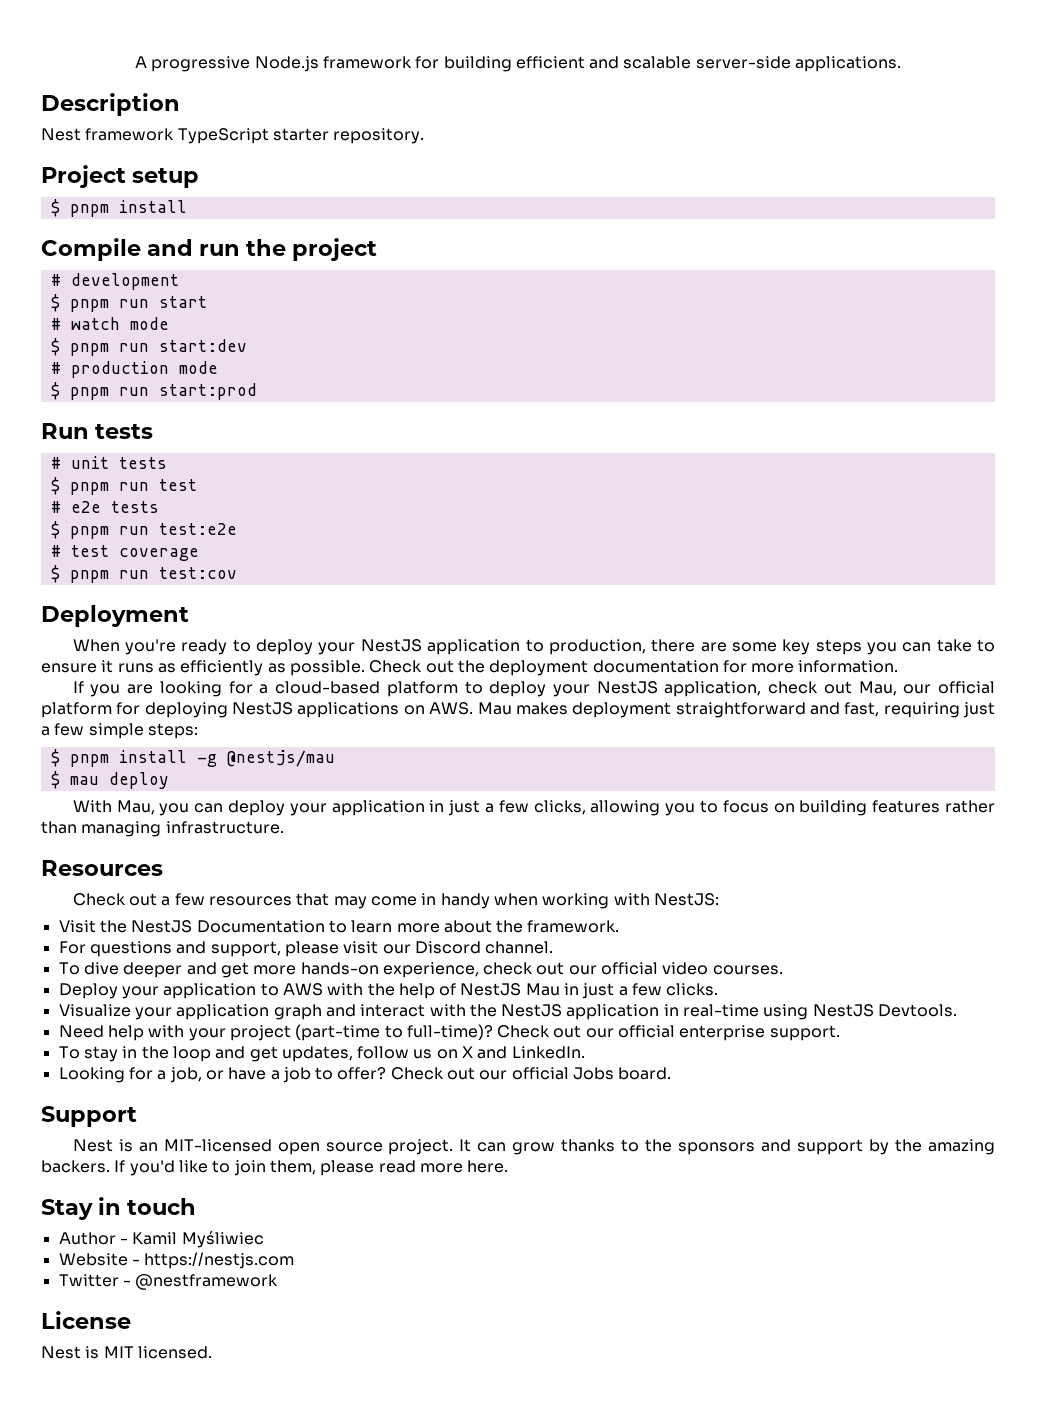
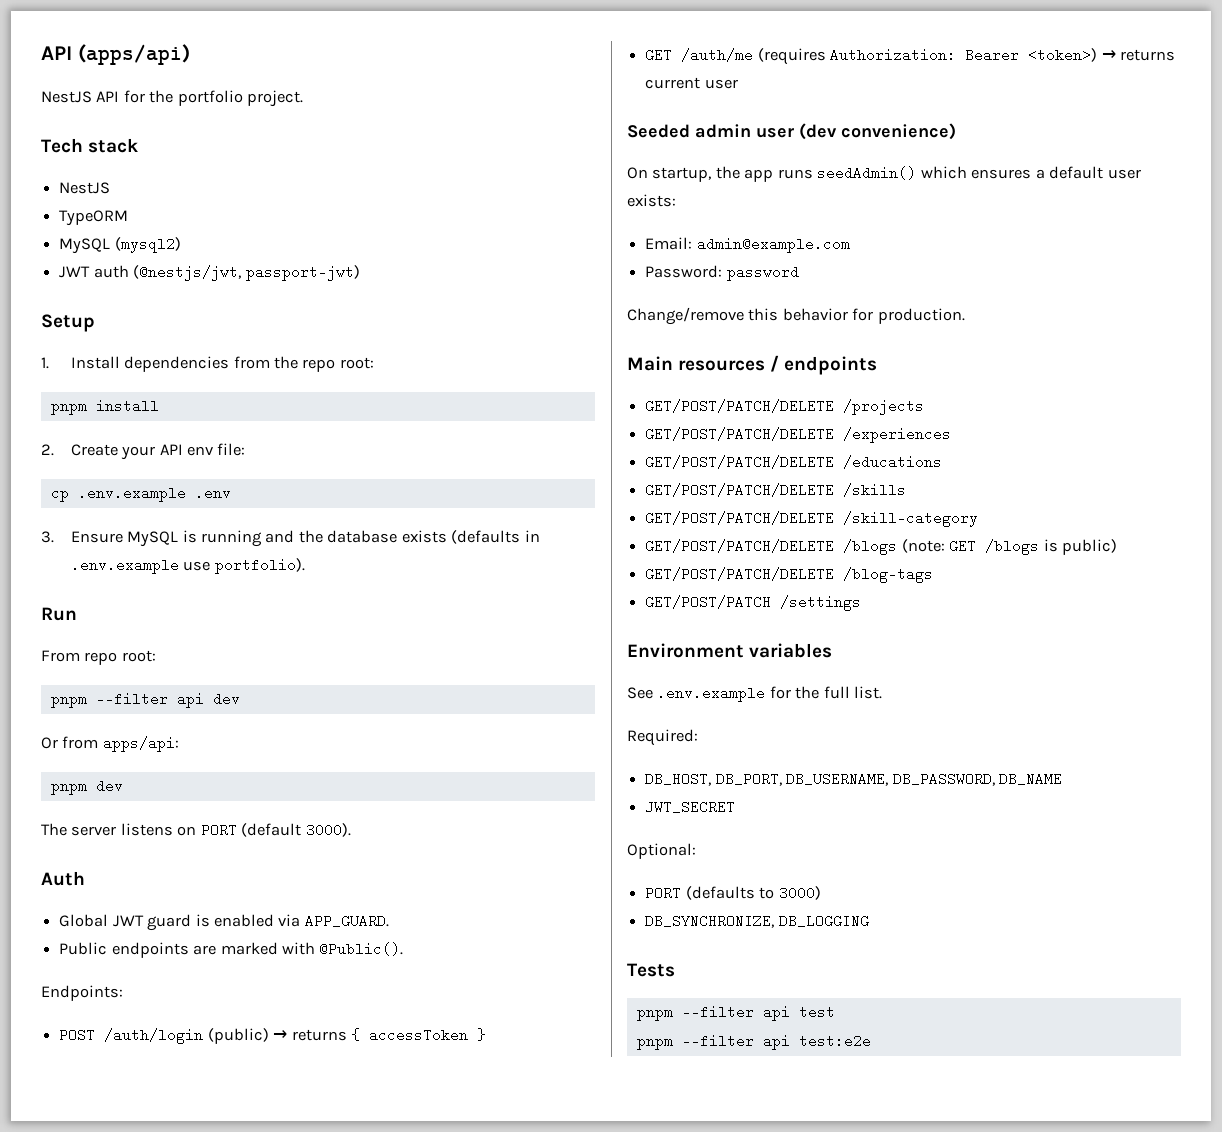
[134,56,902,72] [41,93,180,116] [41,128,425,144] [41,165,200,188] [50,199,187,217] [41,238,378,261] [50,273,179,290] [50,294,207,312] [50,317,169,330] [50,338,247,356] [50,361,218,378] [50,382,257,400] [41,423,154,439] [50,456,167,469] [50,477,197,495] [50,501,159,513] [50,521,237,539] [50,545,199,561] [50,565,237,583] [41,605,189,627] [72,639,996,655] [41,660,899,676] [72,681,995,697] [41,702,996,718] [41,723,198,739] [50,749,335,767] [50,771,169,789] [72,800,996,816] [41,821,284,837] [41,860,163,876] [72,893,719,909] [58,920,620,933] [58,941,554,957] [58,962,783,978] [58,983,719,999] [58,1004,958,1020] [58,1024,840,1041] [58,1046,585,1062] [58,1067,672,1083] [41,1106,137,1127] [72,1139,996,1155] [41,1160,509,1176] [41,1197,197,1220] [58,1231,264,1248] [58,1252,295,1269] [58,1274,279,1290] [41,1311,131,1329] [41,1346,212,1359] A progressive Node.js framework for building efficient and scalable server-side applications. // Description // Nest framework TypeScript starter repository. // Project setup // $ pnpm install // Compile and run the project // # development // $ pnpm run start // # watch mode // $ pnpm run start:dev // # production mode // $ pnpm run start:prod // Run tests // # unit tests // $ pnpm run test // # e2e tests // $ pnpm run test:e2e // # test coverage // $ pnpm run test:cov // Deployment // When you're ready to deploy your NestJS application to production, there are some key steps you can take to ensure it runs as efficiently as possible. Check out the deployment documentation for more information. // If you are looking for a cloud-based platform to deploy your NestJS application, check out Mau, our official platform for deploying NestJS applications on AWS. Mau makes deployment straightforward and fast, requiring just a few simple steps: // $ pnpm install -g @nestjs/mau // $ mau deploy // With Mau, you can deploy your application in just a few clicks, allowing you to focus on building features rather than managing infrastructure. // Resources // Check out a few resources that may come in handy when working with NestJS: // Visit the NestJS Documentation to learn more about the framework. // For questions and support, please visit our Discord channel. // To dive deeper and get more hands-on experience, check out our official video courses. // Deploy your application to AWS with the help of NestJS Mau in just a few clicks. // Visualize your application graph and interact with the NestJS application in real-time using NestJS Devtools. // Need help with your project (part-time to full-time)? Check out our official enterprise support. // To stay in the loop and get updates, follow us on X and LinkedIn. // Looking for a job, or have a job to offer? Check out our official Jobs board. // Support // Nest is an MIT-licensed open source project. It can grow thanks to the sponsors and support by the amazing backers. If you'd like to join them, please read more here. // Stay in touch // Author - Kamil Myśliwiec // Website - https://nestjs.com // Twitter - @nestframework // License // Nest is MIT licensed. -> [41,44,190,65] [41,90,304,107] [41,138,139,153] [59,182,111,194] [59,210,129,226] [59,237,181,254] [59,265,360,281] [41,314,95,332] [41,356,374,372] [50,399,159,415] [41,443,246,460] [50,486,231,502] [41,530,540,547] [70,558,305,574] [41,607,77,621] [41,650,156,665] [50,692,240,708] [41,736,179,752] [50,779,123,795] [41,823,351,837] [41,871,85,886] [59,914,389,931] [59,942,404,958] [41,985,123,1001] [59,1028,486,1044] [645,48,1175,65] [645,77,738,89] [627,123,956,140] [627,166,1141,182] [627,194,676,207] [645,237,850,253] [645,265,799,281] [627,307,965,325] [627,355,878,375] [645,399,925,415] [645,427,952,443] [645,455,943,469] [645,483,907,497] [645,511,979,527] [645,539,1117,555] [645,567,934,583] [645,595,862,611] [627,643,833,658] [627,686,883,702] [627,729,698,746] [645,772,1062,786] [645,800,736,814] [627,843,696,859] [645,886,821,900] [645,914,869,928] [627,963,675,977] [636,1005,835,1021] [636,1034,871,1050] API (apps/api) // NestJS API for the portfolio project. // Tech stack // NestJS // TypeORM // MySQL (mysql2) // JWT auth (@nestjs/jwt, passport-jwt) // Setup // 1. Install dependencies from the repo root: // pnpm install // 2. Create your API env file: // cp .env.example .env // 3. Ensure MySQL is running and the database exists (defaults in .env.example use portfolio). // Run // From repo root: // pnpm --filter api dev // Or from apps/api: // pnpm dev // The server listens on PORT (default 3000). // Auth // Global JWT guard is enabled via APP_GUARD. // Public endpoints are marked with @Public(). // Endpoints: // POST /auth/login (public) → returns { accessToken } // GET /auth/me (requires Authorization: Bearer <token>) → returns current user // Seeded admin user (dev convenience) // On startup, the app runs seedAdmin() which ensures a default user exists: // Email: admin@example.com // Password: password // Change/remove this behavior for production. // Main resources / endpoints // GET/POST/PATCH/DELETE /projects // GET/POST/PATCH/DELETE /experiences // GET/POST/PATCH/DELETE /educations // GET/POST/PATCH/DELETE /skills // GET/POST/PATCH/DELETE /skill-category // GET/POST/PATCH/DELETE /blogs (note: GET /blogs is public) // GET/POST/PATCH/DELETE /blog-tags // GET/POST/PATCH /settings // Environment variables // See .env.example for the full list. // Required: // DB_HOST, DB_PORT, DB_USERNAME, DB_PASSWORD, DB_NAME // JWT_SECRET // Optional: // PORT (defaults to 3000) // DB_SYNCHRONIZE, DB_LOGGING // Tests // pnpm --filter api test // pnpm --filter api test:e2e

